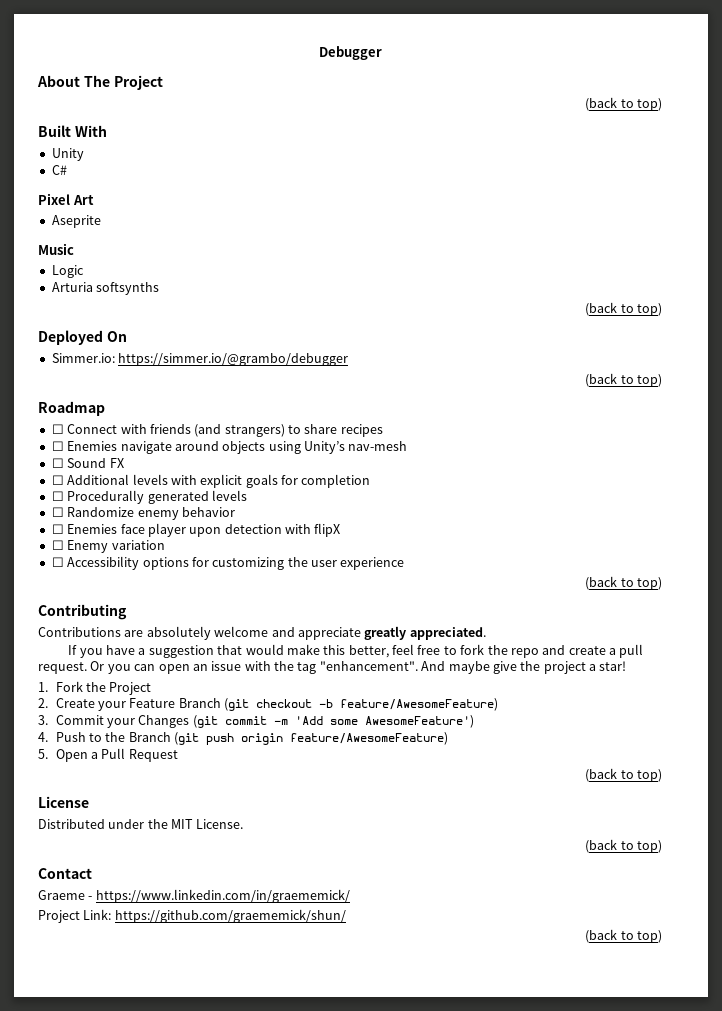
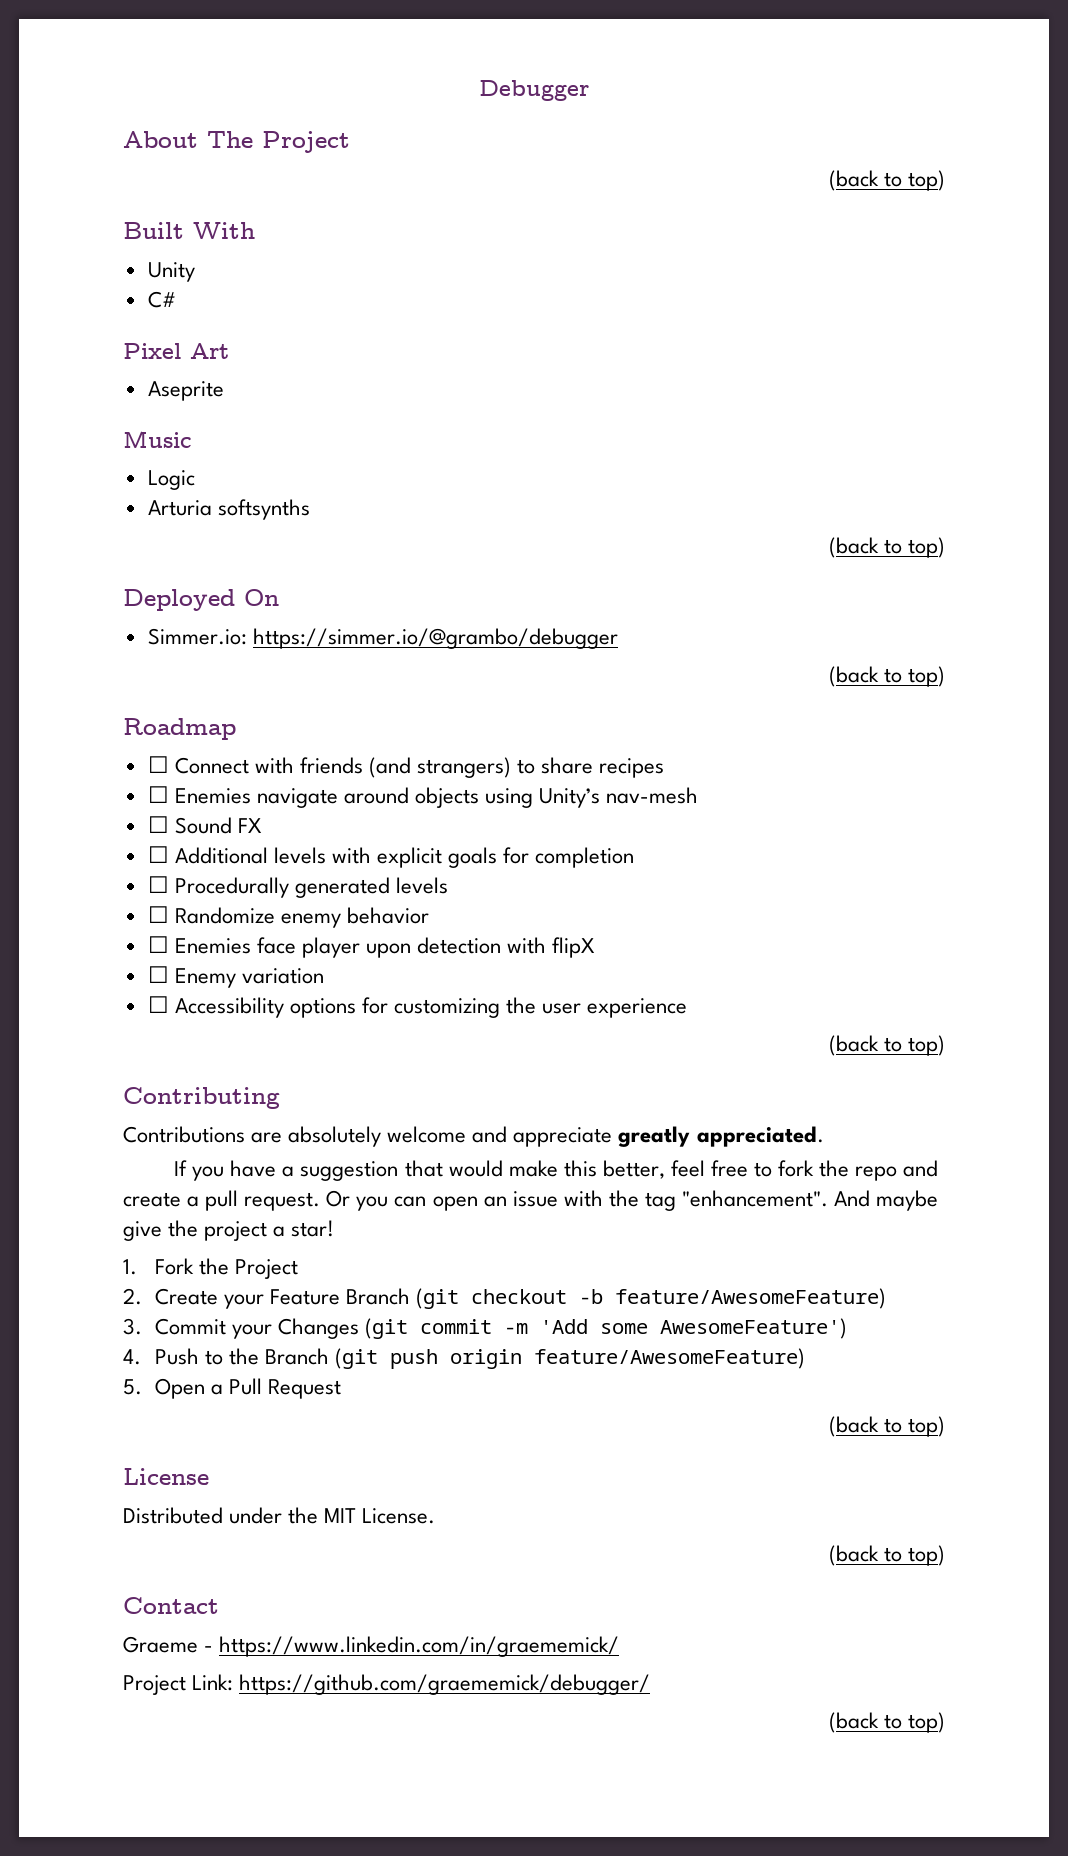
[114,909,346,923] https://github.com/graememick/shun/ -> [239,1674,651,1695] https://github.com/graememick/debugger/

